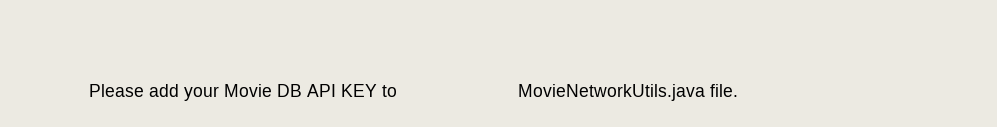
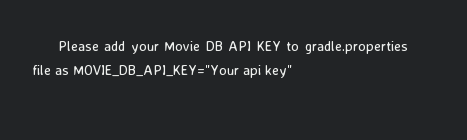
[518,84,738,101] MovieNetworkUtils.java file. -> [305,41,409,54] [33,65,292,78] gradle.properties file as MOVIE_DB_API_KEY="Your api key"

